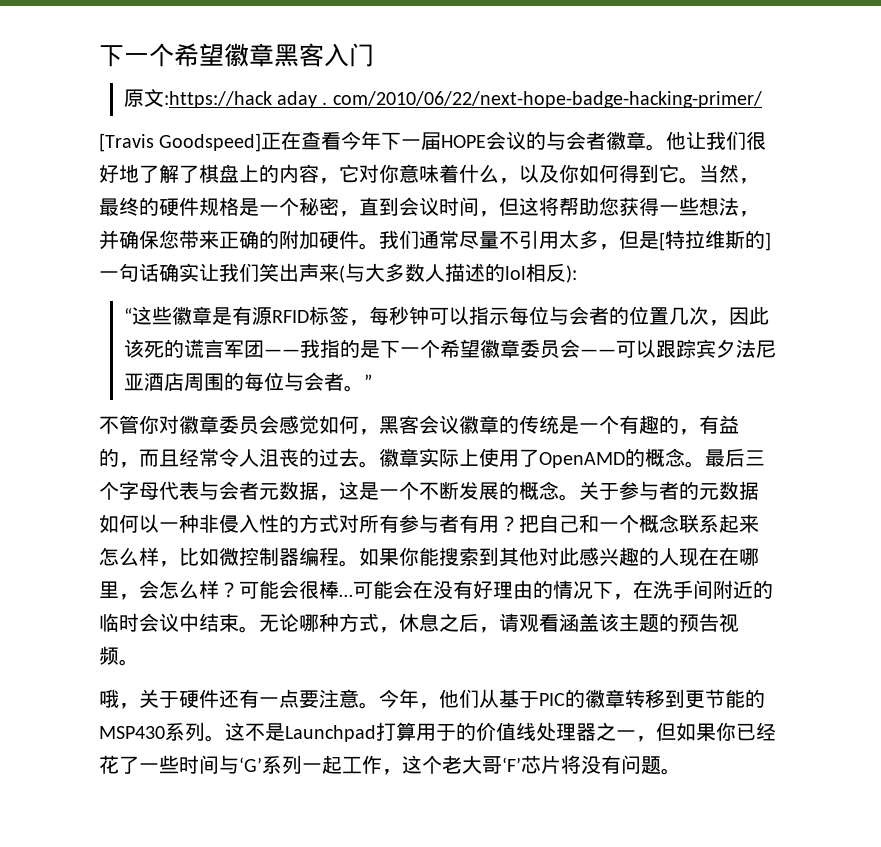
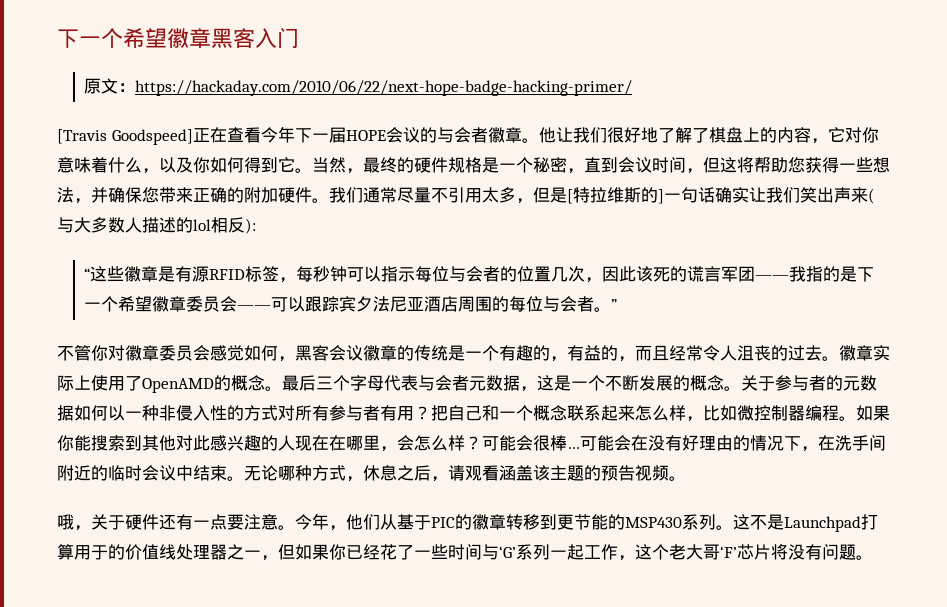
[163,91,762,108] :https://hack aday . com/2010/06/22/next-hope-badge-hacking-primer/ -> [118,80,633,96] ：https://hackaday.com/2010/06/22/next-hope-badge-hacking-primer/

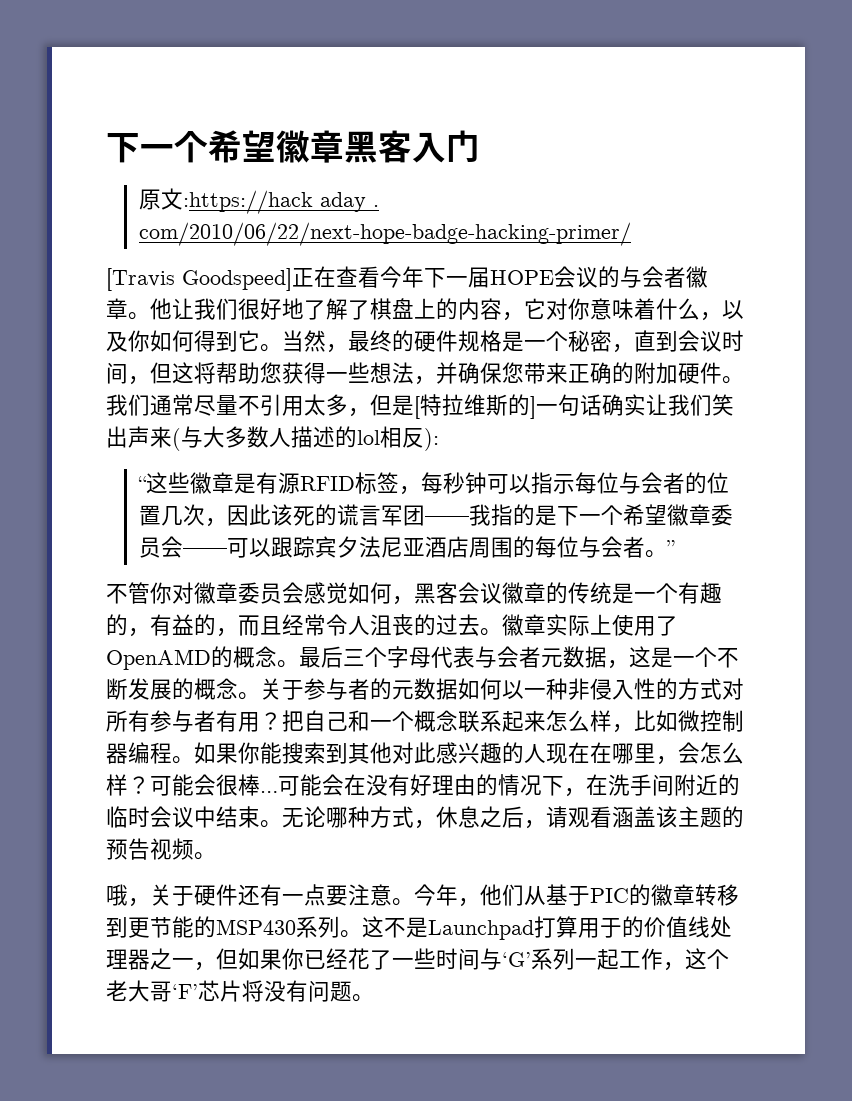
[118,80,633,96] ：https://hackaday.com/2010/06/22/next-hope-badge-hacking-primer/ -> [182,190,379,214] [138,222,631,246] :https://hack aday . com/2010/06/22/next-hope-badge-hacking-primer/

